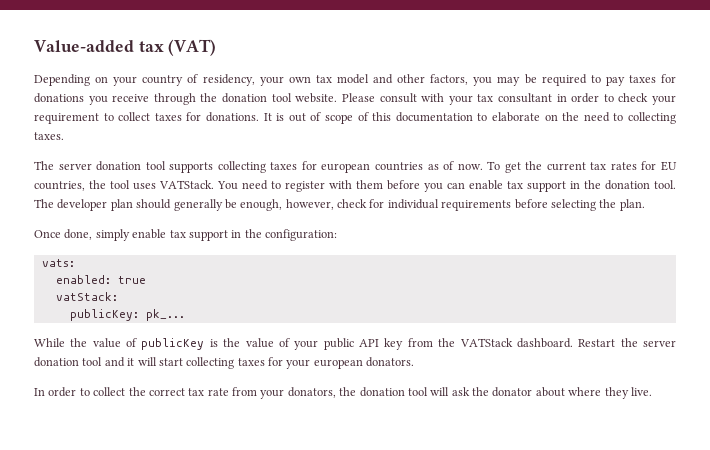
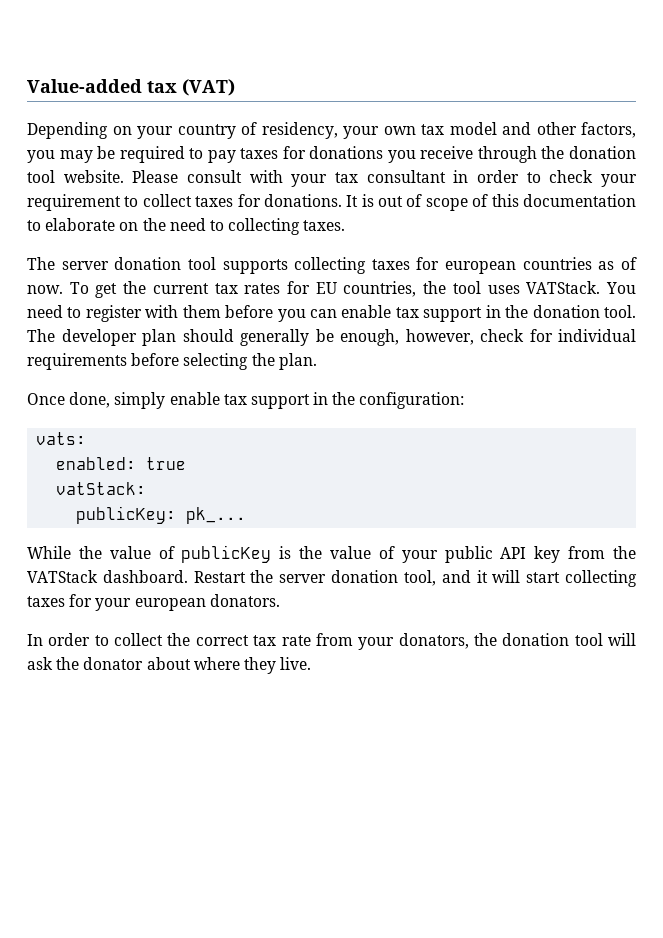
[82,357,103,366] tool -> [403,570,436,586] tool,

